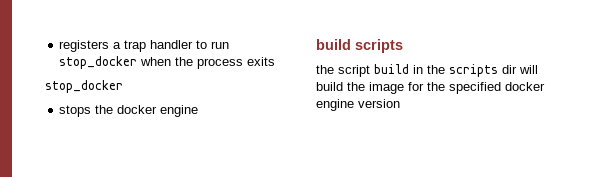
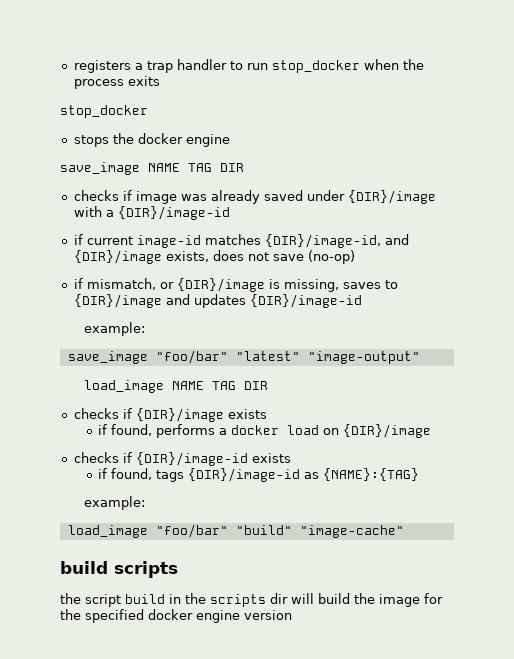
(199, 111) none -> [60,162,244,175] [73,190,436,204] [73,206,230,220] [73,234,409,248] [73,250,355,264] [73,278,398,292] [73,294,362,308] [84,322,146,336] [67,350,420,364] [84,380,269,393] [73,408,267,422] [97,424,431,438] [73,452,291,466] [97,468,419,482] [84,496,146,510] [67,524,404,538] // save_image NAME TAG DIR // checks if image was already saved under {DIR}/image with a {DIR}/image-id // if current image-id matches {DIR}/image-id, and {DIR}/image exists, does not save (no-op) // if mismatch, or {DIR}/image is missing, saves to {DIR}/image and updates {DIR}/image-id // example: // save_image "foo/bar" "latest" "image-output" // load_image NAME TAG DIR // checks if {DIR}/image exists // if found, performs a docker load on {DIR}/image // checks if {DIR}/image-id exists // if found, tags {DIR}/image-id as {NAME}:{TAG} // example: // load_image "foo/bar" "build" "image-cache"

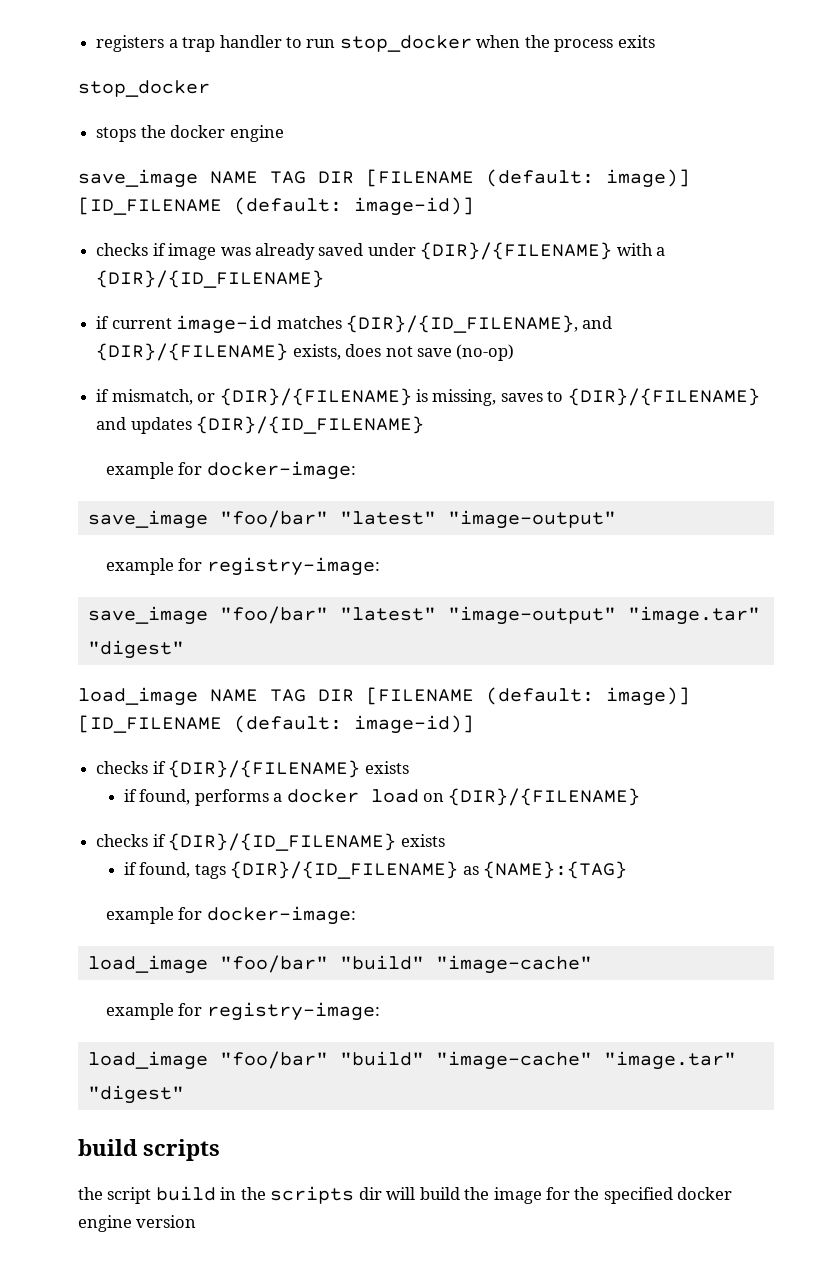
(244, 167) none -> [366,169,690,188] [78,197,474,216] [FILENAME (default: image)] [ID_FILENAME (default: image-id)]
[347,190,436,204] {DIR}/image -> [420,242,613,260] {DIR}/{FILENAME}
[117,206,230,220] {DIR}/image-id -> [96,270,325,288] {DIR}/{ID_FILENAME}
[264,234,409,248] [73,250,162,264] {DIR}/image-id, and {DIR}/image -> [345,315,613,333] [96,343,289,361] {DIR}/{ID_FILENAME}, and {DIR}/{FILENAME}
[176,278,265,292] {DIR}/image -> [219,388,412,406] {DIR}/{FILENAME}
[73,294,162,308] {DIR}/image -> [567,388,760,406] {DIR}/{FILENAME}
[249,294,362,308] [84,322,146,336] {DIR}/image-id // example: -> [196,416,425,434] [105,461,356,480] {DIR}/{ID_FILENAME} // example for docker-image:
[84,380,269,393] [73,408,224,422] load_image NAME TAG DIR // checks if {DIR}/image -> [105,557,380,576] [87,606,760,625] [87,640,184,659] [78,687,690,706] [78,715,474,734] [96,760,361,778] example for registry-image: // save_image "foo/bar" "latest" "image-output" "image.tar" "digest" // load_image NAME TAG DIR [FILENAME (default: image)] [ID_FILENAME (default: image-id)] // checks if {DIR}/{FILENAME}
[342,424,431,438] [73,452,248,466] {DIR}/image // checks if {DIR}/image-id -> [448,788,641,806] [96,833,397,851] {DIR}/{FILENAME} // checks if {DIR}/{ID_FILENAME}
[187,468,300,482] {DIR}/image-id -> [230,861,459,879] {DIR}/{ID_FILENAME}
[84,496,146,510] [67,524,404,538] example: // load_image "foo/bar" "build" "image-cache" -> [105,906,356,925] [87,955,592,974] [105,1002,380,1021] [87,1051,736,1070] [87,1085,184,1104] example for docker-image: // load_image "foo/bar" "build" "image-cache" // example for registry-image: // load_image "foo/bar" "build" "image-cache" "image.tar" "digest"

